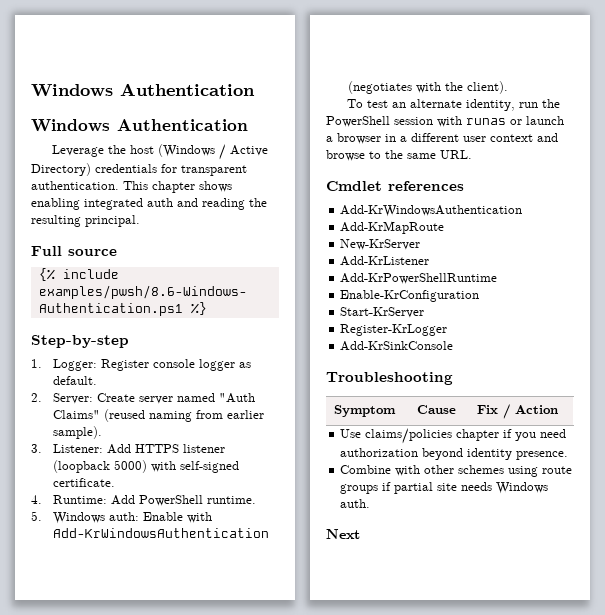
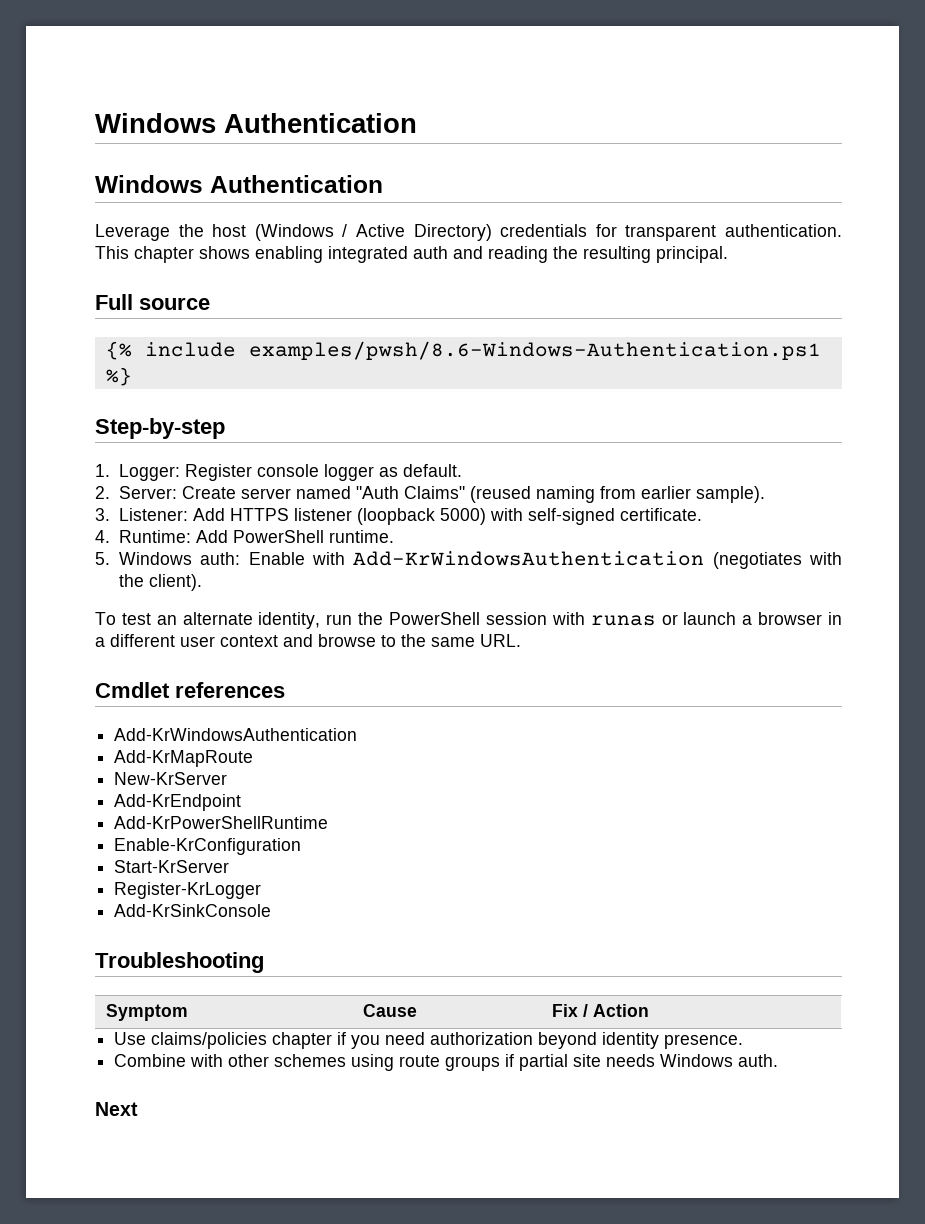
[340,256,430,266] Add-KrListener -> [114,794,242,811] Add-KrEndpoint

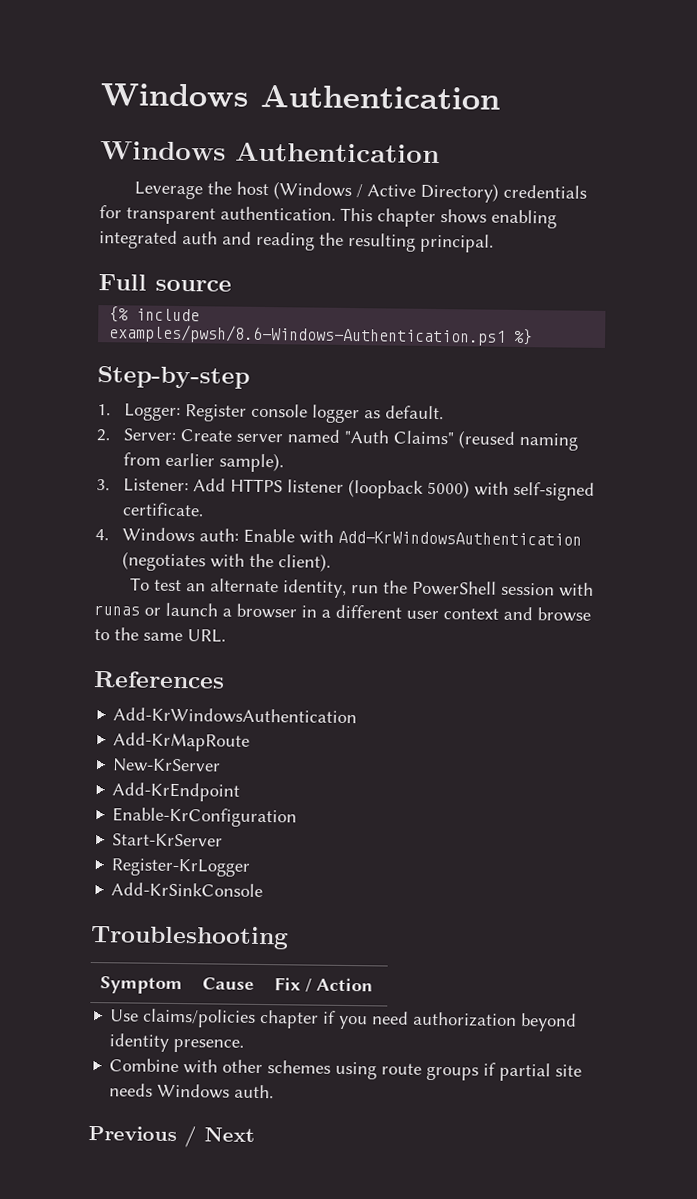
[118,530,394,543] [95,552,110,565] Runtime: Add PowerShell runtime. // 5. -> (109, 535) none
[95,682,285,698] Cmdlet references -> [93,671,225,689] References
[114,816,329,829] // Add-KrPowerShellRuntime -> (241, 792) none
(779, 1060) none -> [88,1125,197,1148] Previous /

